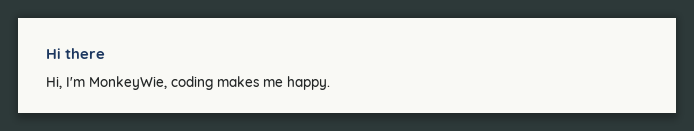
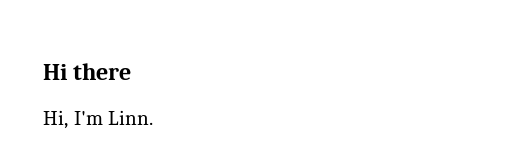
[89,76,330,90] MonkeyWie, coding makes me happy. -> [108,110,154,125] Linn.

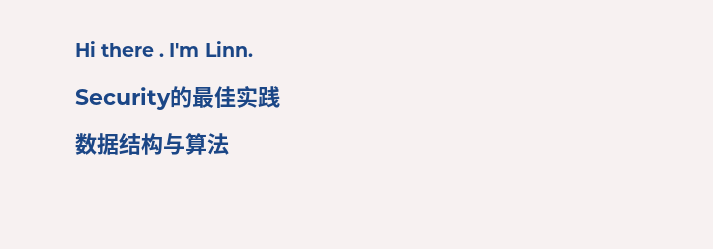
[43,110,68,129] // Hi, -> [159,53,165,57] .
(154, 117) none -> [75,85,280,110] [75,133,229,155] // Security的最佳实践 // 数据结构与算法

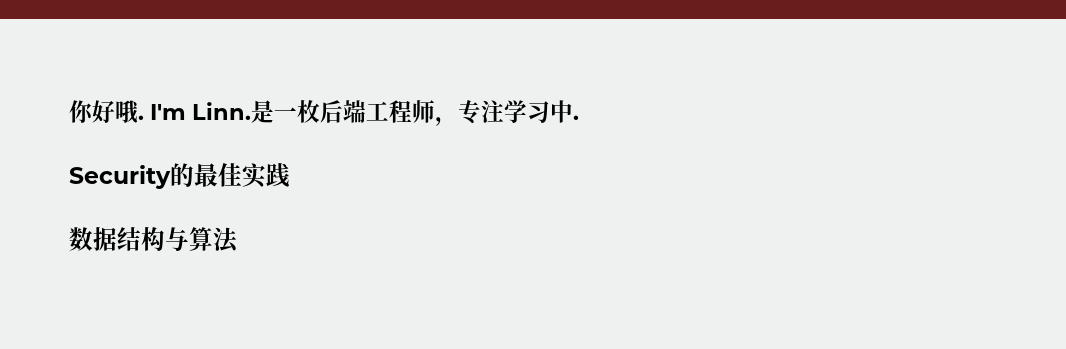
[75,41,155,57] Hi there -> [69,100,139,124] 你好哦
(253, 49) none -> [251,100,580,126] 是一枚后端工程师，专注学习中.

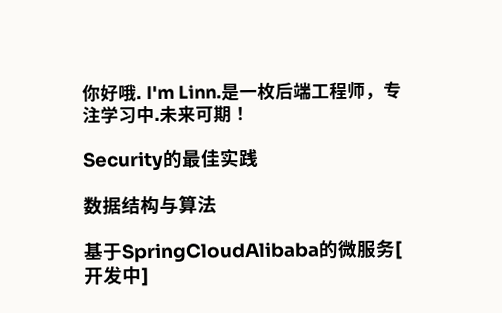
(580, 117) none -> [159,105,250,124] 未来可期！
(239, 240) none -> [83,239,403,264] [84,265,149,287] // 基于SpringCloudAlibaba的微服务[开发中]

